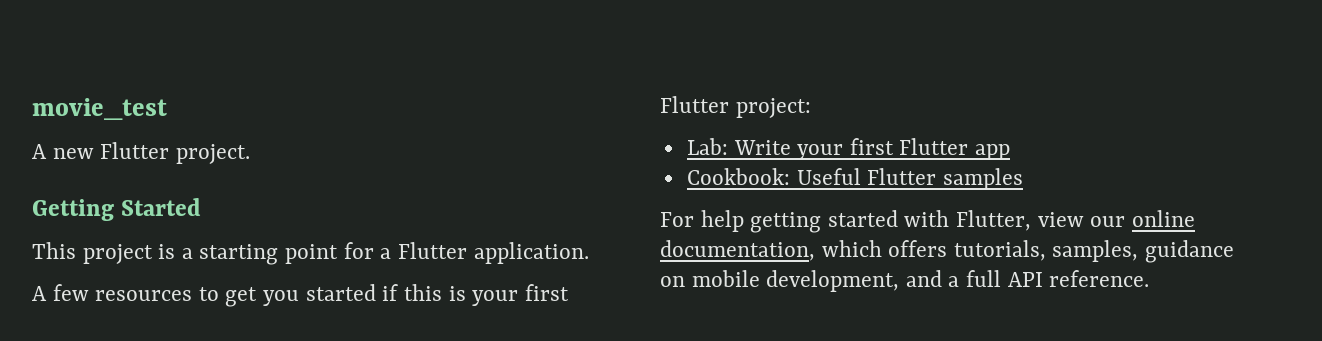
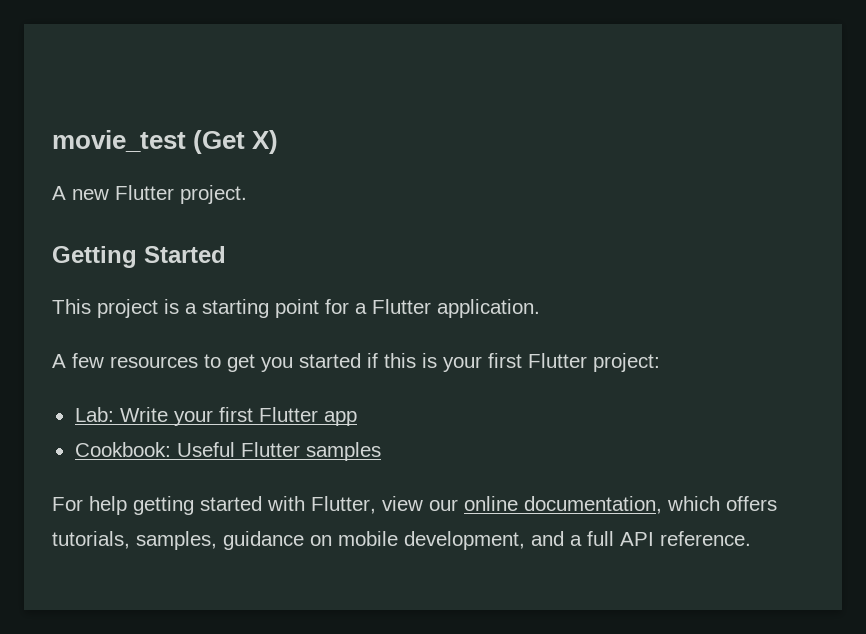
(167, 109) none -> [193,130,279,154] (Get X)

